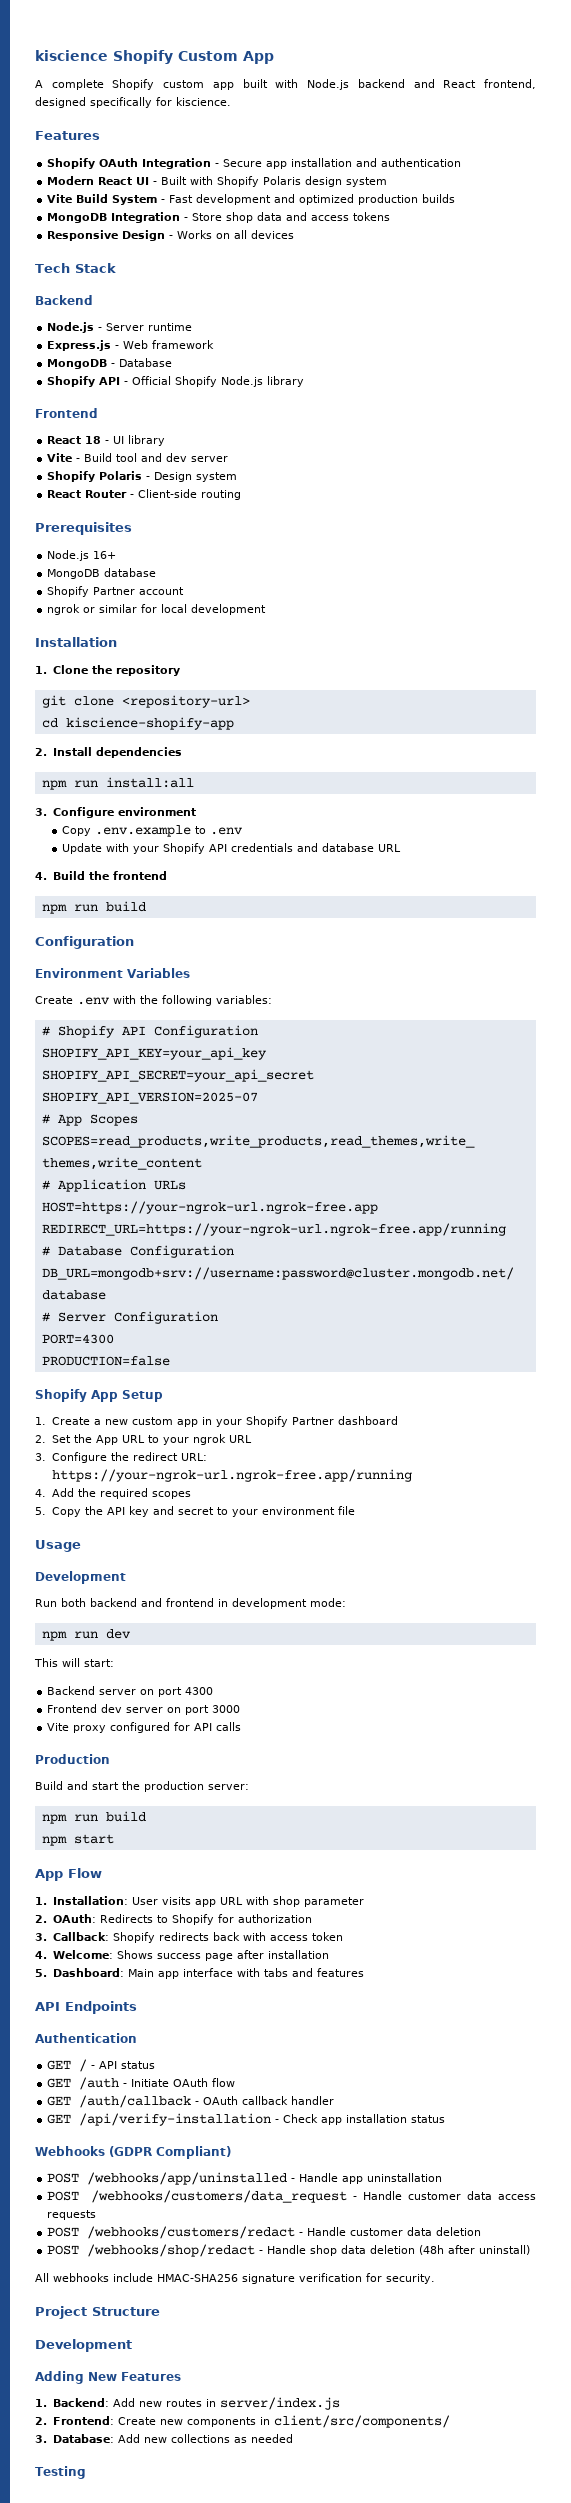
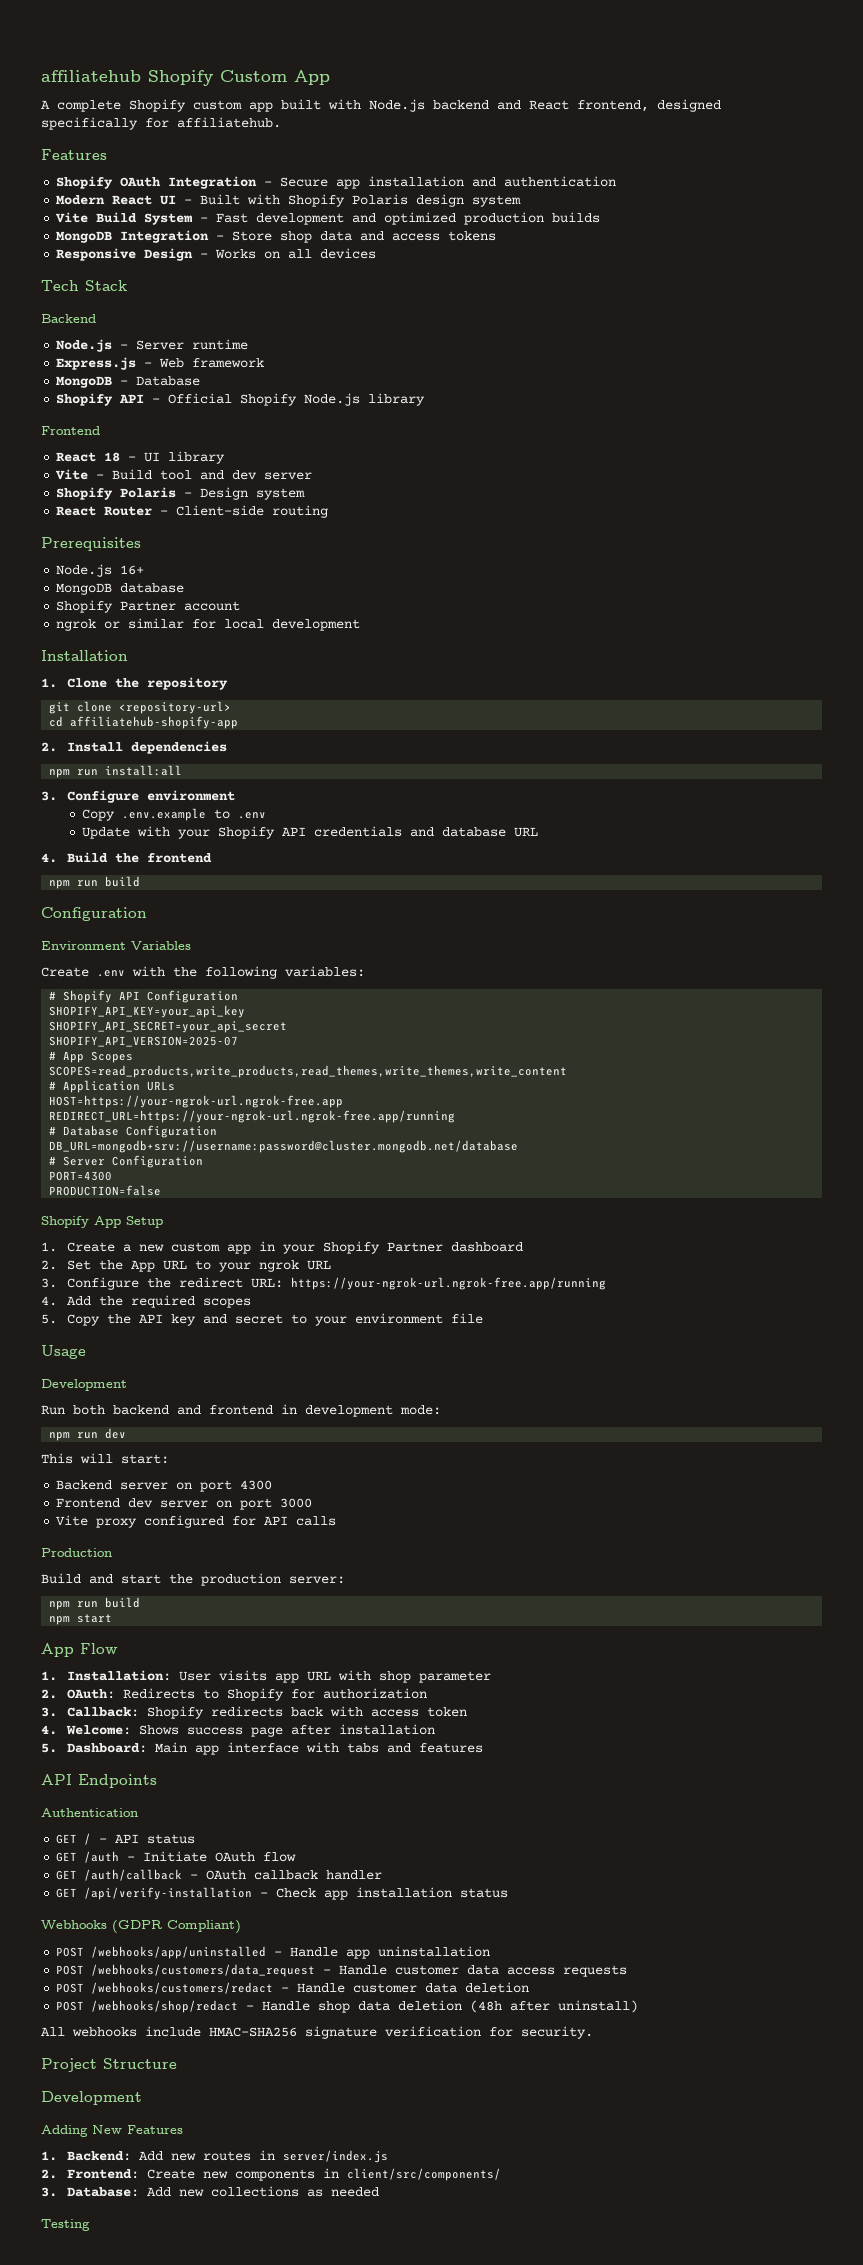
[35,50,108,61] kiscience -> [41,70,141,82] affiliatehub
[176,97,231,106] kiscience. -> [177,117,281,128] affiliatehub.
[65,717,234,730] kiscience-shopify-app -> [70,716,239,729] affiliatehub-shopify-app

